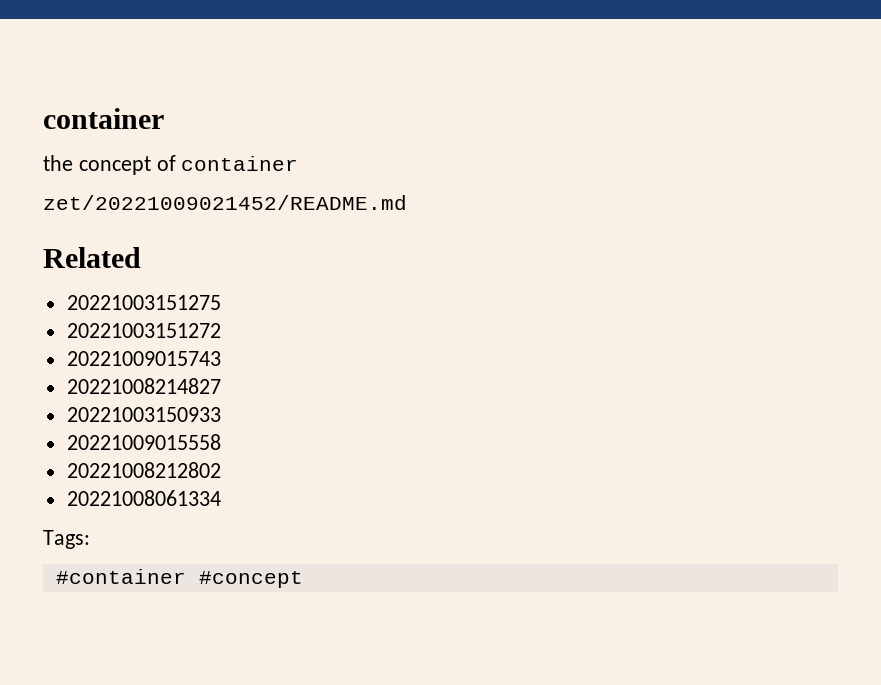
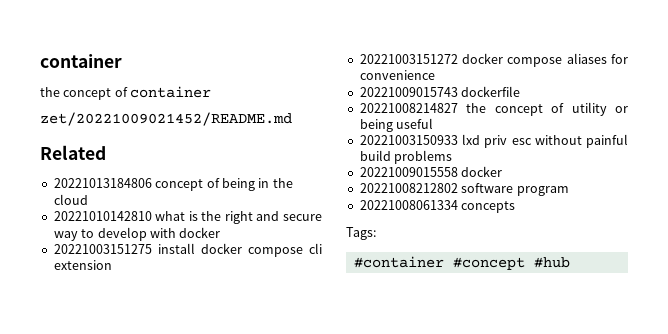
[66,295,221,310] [66,323,221,338] 20221003151275 // 20221003151272 -> [53,178,293,191] [53,194,88,205] [53,211,322,224] [53,227,221,241] [53,243,322,257] [53,260,112,270] [359,53,628,67] [359,70,435,80] 20221013184806 concept of being in the cloud // 20221010142810 what is the right and secure way to develop with docker // 20221003151275 install docker compose cli extension // 20221003151272 docker compose aliases for convenience
(221, 358) none -> [461,86,521,97] dockerfile
[66,407,221,422] // 20221003150933 -> [466,102,628,116] [359,118,434,132] [359,134,628,148] [359,150,453,164] the concept of utility or being useful // 20221003150933 lxd priv esc without painful build problems
(221, 442) none -> [461,166,503,177] docker
(221, 470) none -> [461,183,569,196] software program
(221, 498) none -> [461,201,516,213] concepts
(303, 579) none -> [533,257,570,268] #hub

